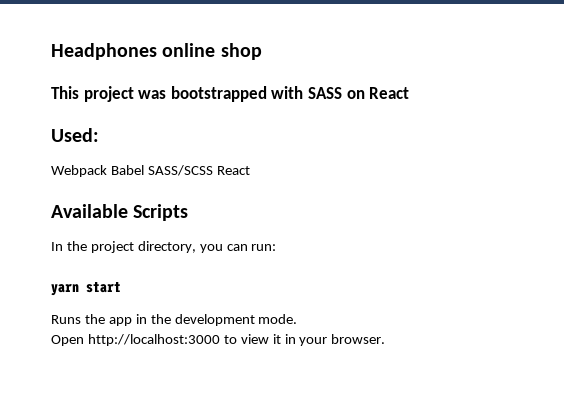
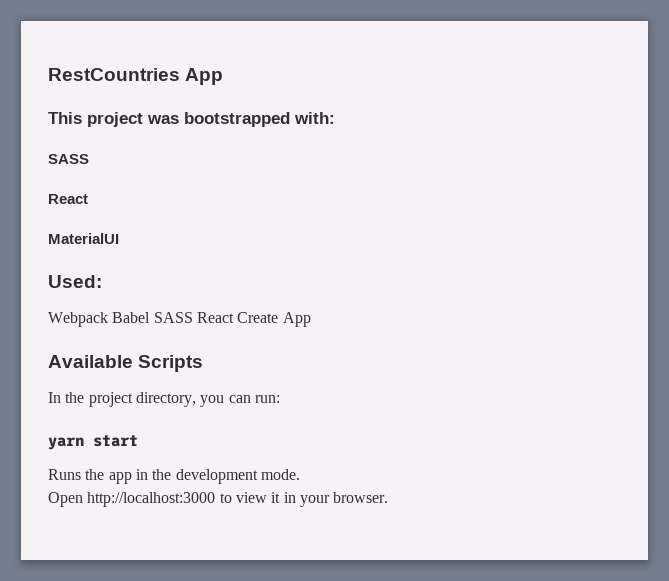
[51,43,262,60] Headphones online shop -> [48,68,224,85] RestCountries App
[271,86,410,99] with SASS on React -> [294,112,335,124] [48,154,89,164] [48,194,88,204] [48,233,119,244] with: // SASS // React // MaterialUI
[147,165,250,176] SASS/SCSS React -> [153,312,311,327] SASS React Create App

